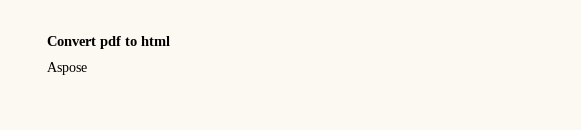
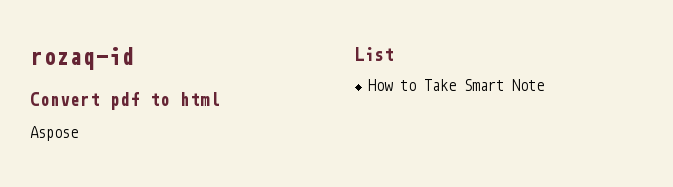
(47, 41) none -> [30,47,134,70] rozaq-id //
(87, 68) none -> [354,47,394,61] [367,79,544,91] // List // How to Take Smart Note

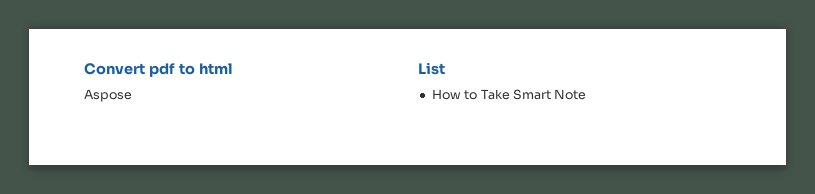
[30,47,134,70] rozaq-id // -> (84, 69) none

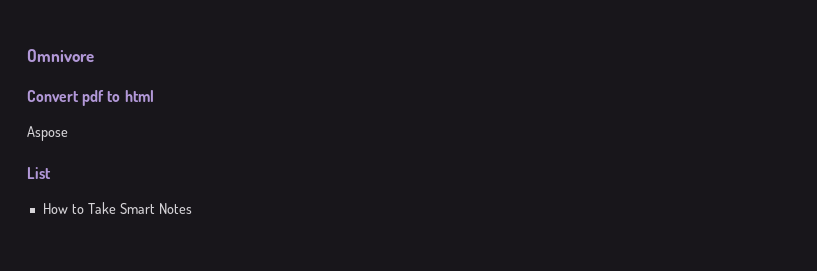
(84, 69) none -> [27,49,94,62] Omnivore //
[554,89,587,100] Note -> [158,203,192,214] Notes

